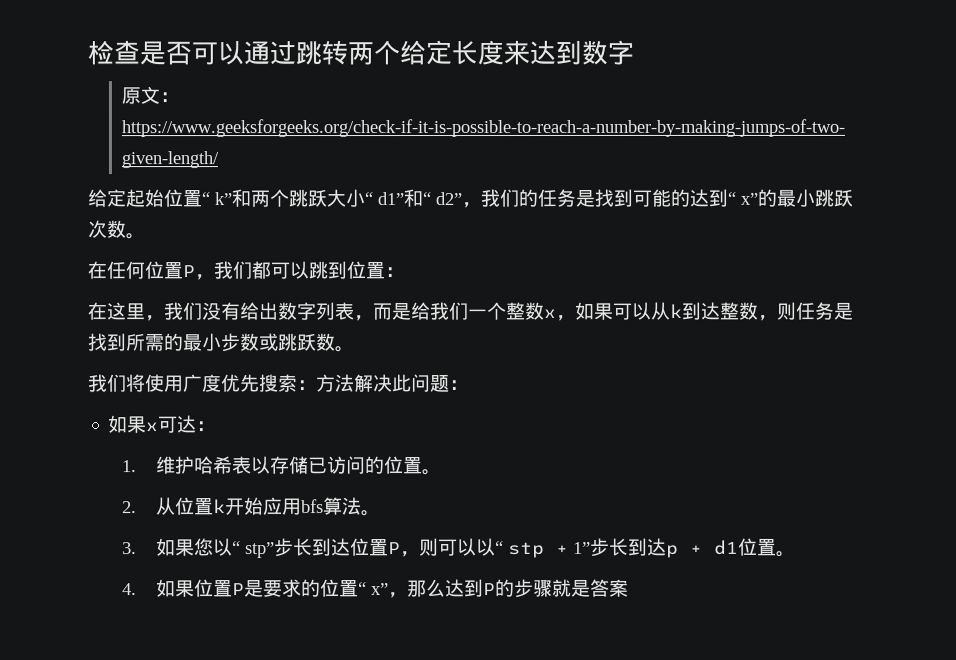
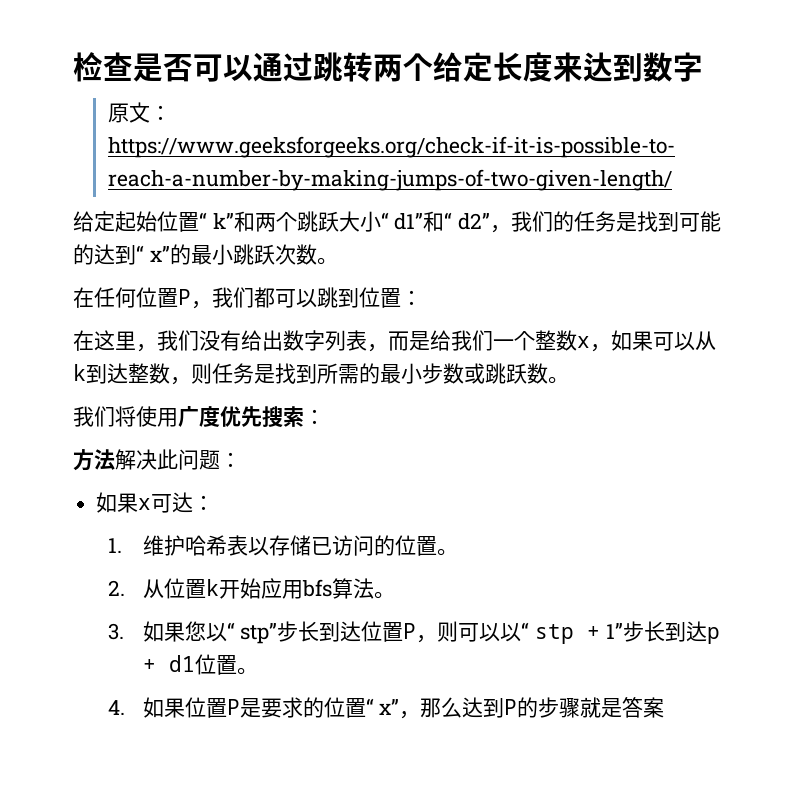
(317, 385) none -> (325, 416) //

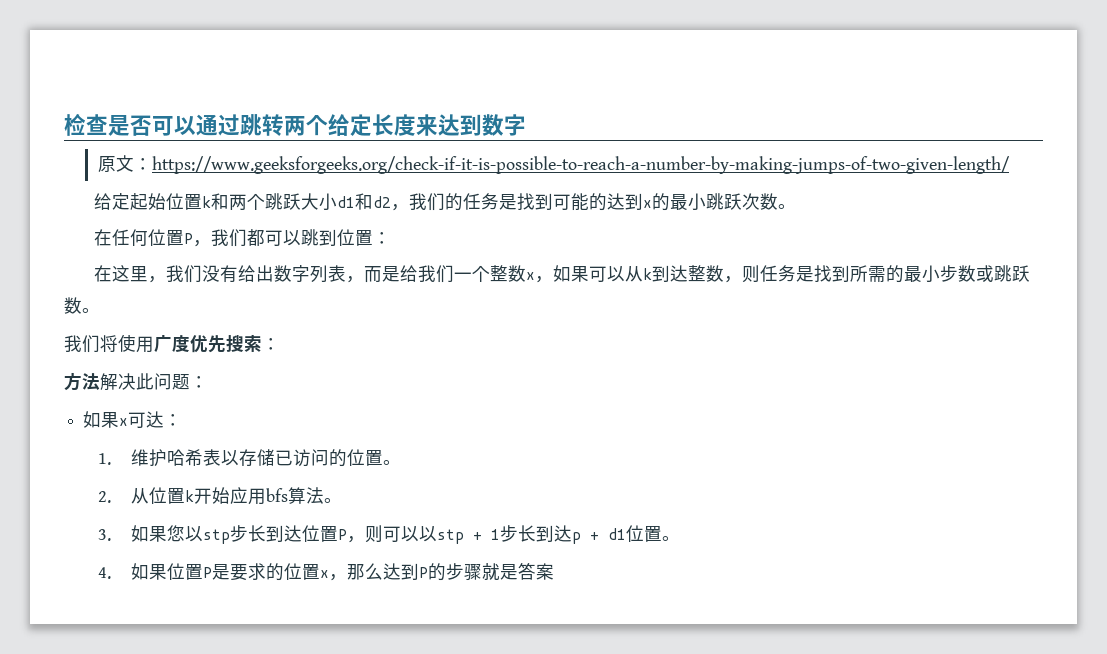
[199,212,234,229] “ k” -> [201,196,211,208] k
[380,211,491,232] “ d1”和“ d2” -> [336,193,391,210] d1和d2
[136,245,170,262] “ x” -> [642,200,652,208] x
[226,622,278,644] “ stp” -> [203,529,231,544] stp
[521,622,530,639] “ -> (438, 534) none
[605,623,623,639] 1” -> [491,529,501,540] 1
[365,698,400,715] “ x” -> [320,570,330,578] x

